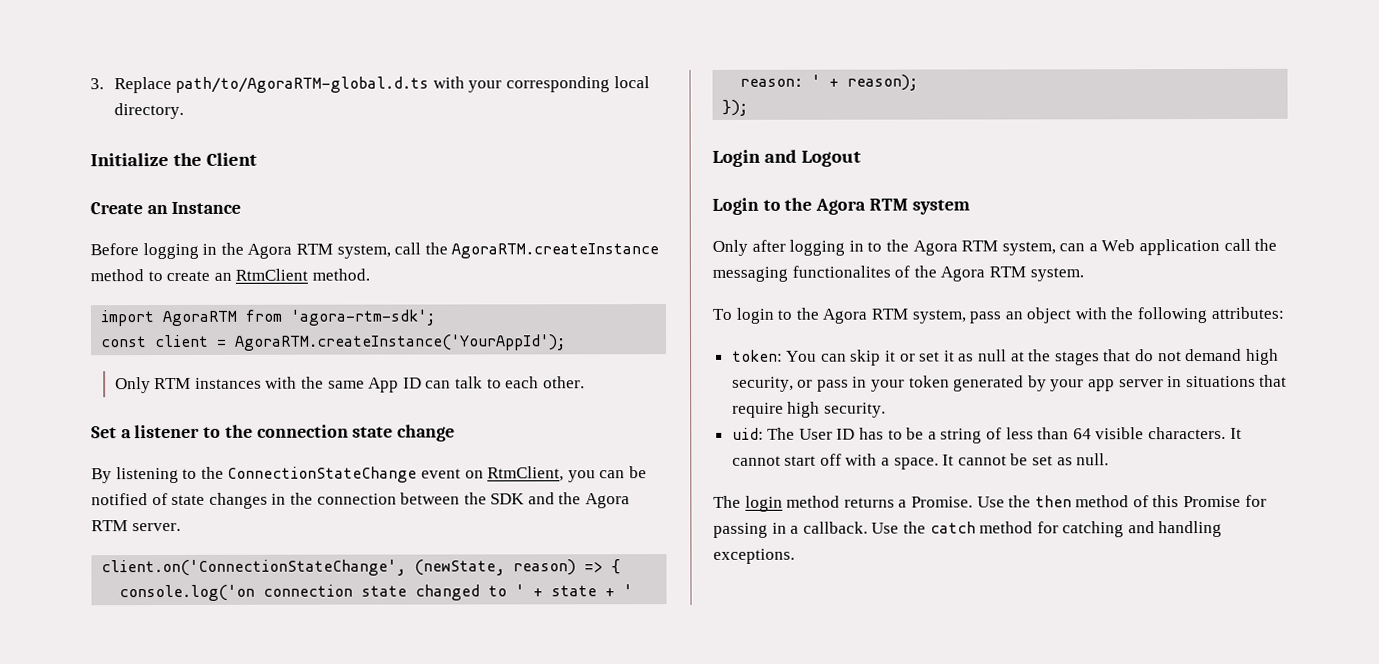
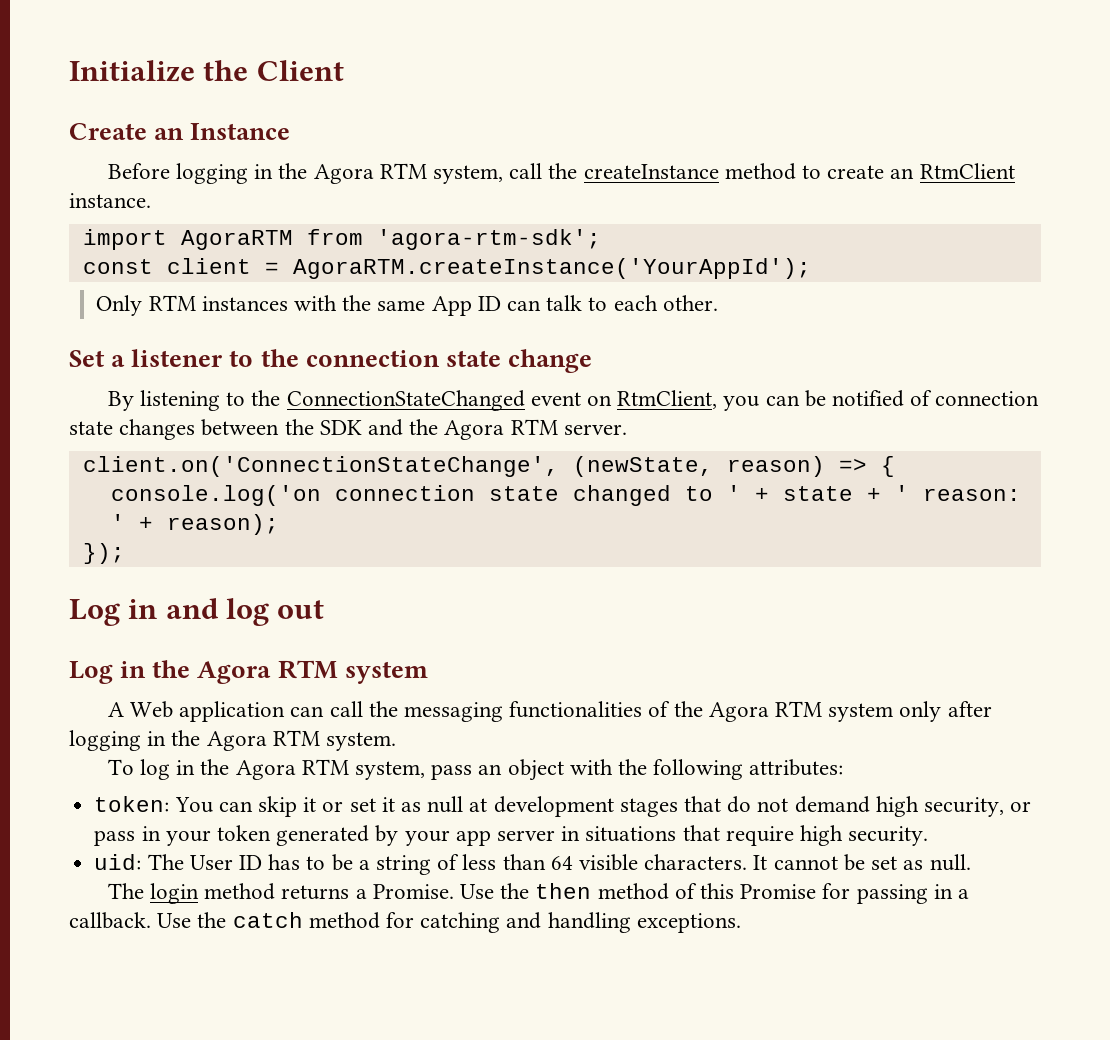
[90,76,650,94] [113,102,184,120] 3. Replace path/to/AgoraRTM-global.d.ts with your corresponding local directory. // -> (69, 71) none
[451,243,660,259] AgoraRTM.createInstance -> [583,164,719,179] createInstance
[311,268,370,281] method. -> [69,193,151,208] instance.
[227,466,418,483] ConnectionStateChange -> [286,390,525,411] ConnectionStateChanged
(168, 499) none -> [935,391,1040,406] connection
[271,492,397,505] in the connection -> (196, 429) none
[712,149,862,167] [712,197,970,215] [712,238,1278,256] [712,265,911,282] Login and Logout // Login to the Agora RTM system // Only after logging in to the Agora RTM system, can a Web application call the messaging functionalites of -> [69,598,325,626] [69,660,428,684] [107,701,992,722] [69,730,167,751] Log in and log out // Log in the Agora RTM system // A Web application can call the messaging functionalities of the Agora RTM system only after logging in
[735,307,793,324] login to -> [139,759,196,780] log in
[1028,349,1052,362] the -> [493,796,614,817] development
[784,453,1007,470] start off with a space. It cannot -> (838, 863) none

